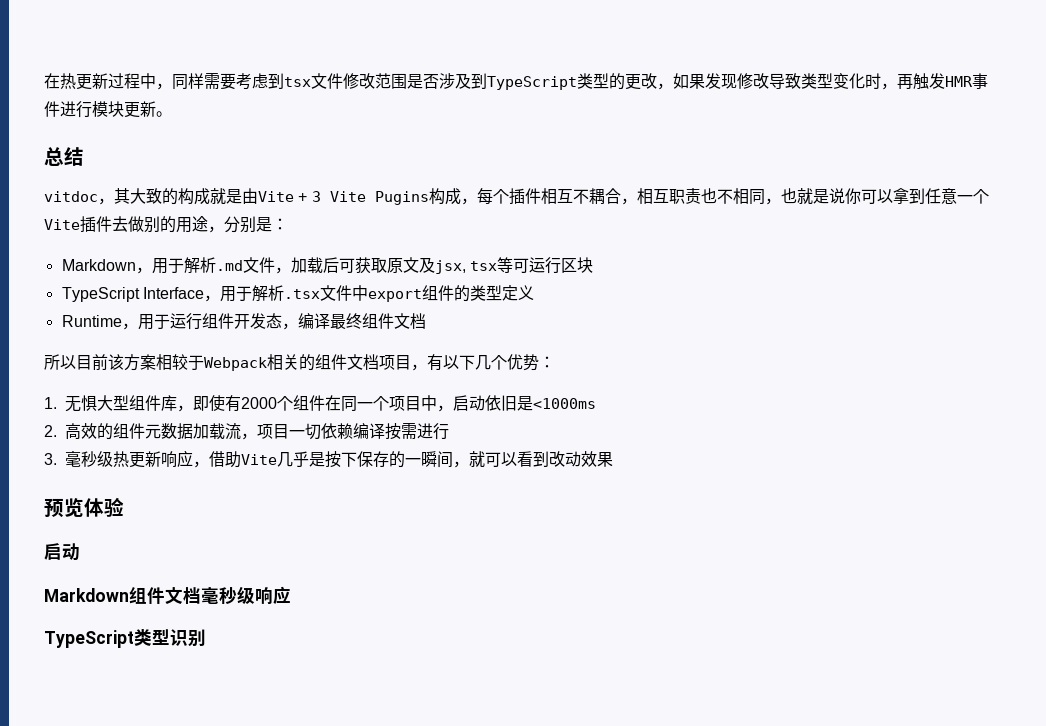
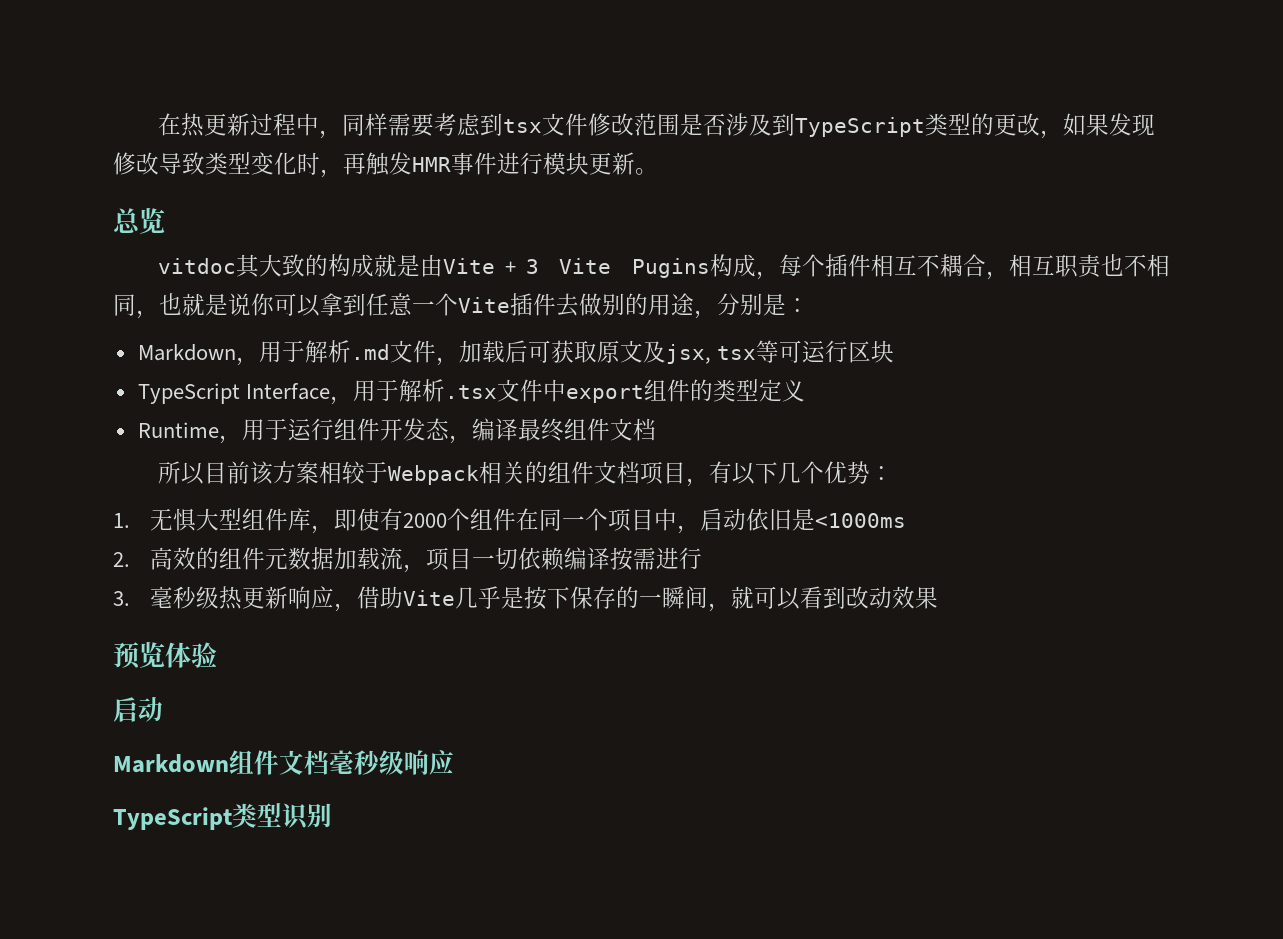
[64,147,84,166] 结 -> [139,208,165,234] 览
[98,198,114,205] ， -> (237, 266) none

